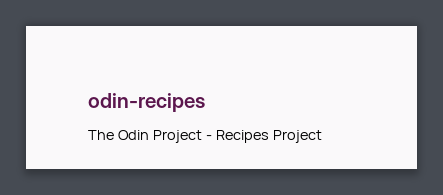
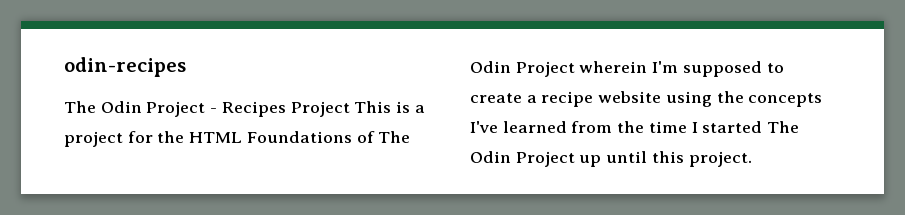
(322, 136) none -> [354,101,425,113] [64,131,411,147] [470,61,784,77] [470,91,823,107] [470,121,800,133] [470,151,752,167] This is a project for the HTML Foundations of The Odin Project wherein I'm supposed to create a recipe website using the concepts I've learned from the time I started The Odin Project up until this project.

